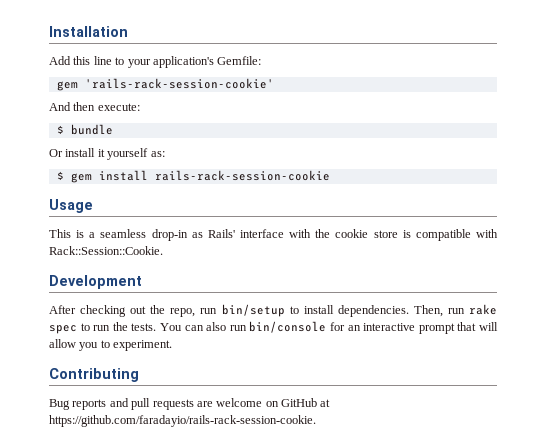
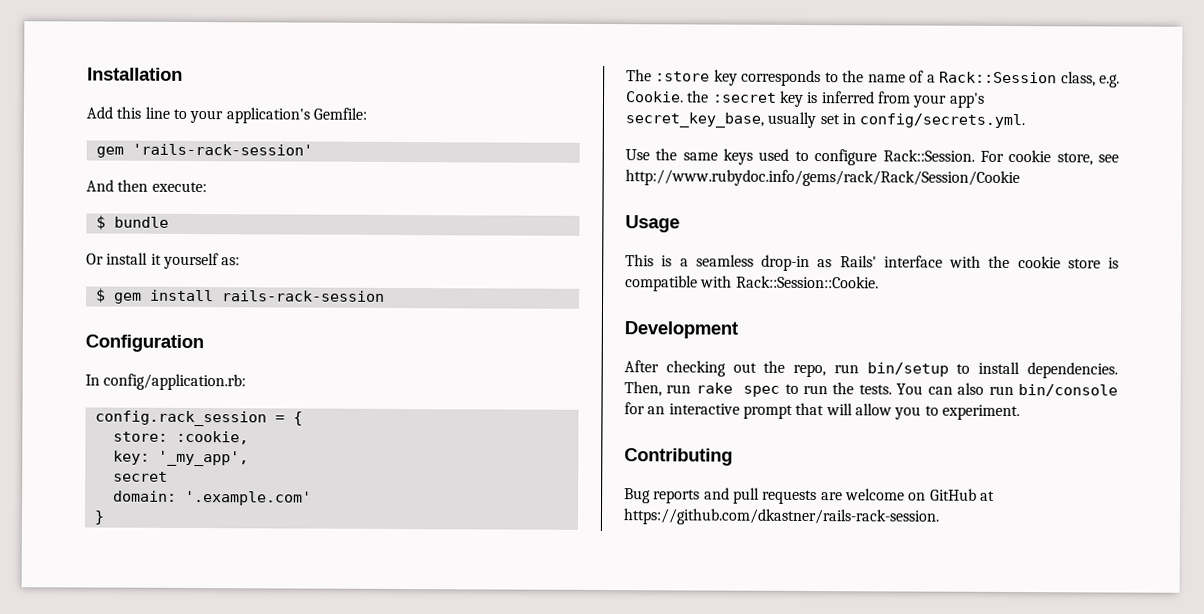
[84,78,274,89] 'rails-rack-session-cookie' -> [131,143,313,156] 'rails-rack-session'
[154,170,330,181] rails-rack-session-cookie -> [221,290,385,302] [85,334,204,353] [85,373,247,391] [94,410,303,427] [112,430,249,445] [112,450,249,467] [112,471,168,482] [112,490,312,506] [93,510,104,525] [626,69,1120,88] [626,90,985,108] [625,111,1026,129] [625,148,1119,166] [625,169,1020,188] rails-rack-session // Configuration // In config/application.rb: // config.rack_session = { // store: :cookie, // key: '_my_app', // secret // domain: '.example.com' // } // The :store key corresponds to the name of a Rack::Session class, e.g. Cookie. the :secret key is inferred from your app's secret_key_base, usually set in config/secrets.yml. // Use the same keys used to configure Rack::Session. For cookie store, see http://www.rubydoc.info/gems/rack/Rack/Session/Cookie
[49,415,316,427] https://github.com/faradayio/rails-rack-session-cookie. -> [623,508,940,526] https://github.com/dkastner/rails-rack-session.

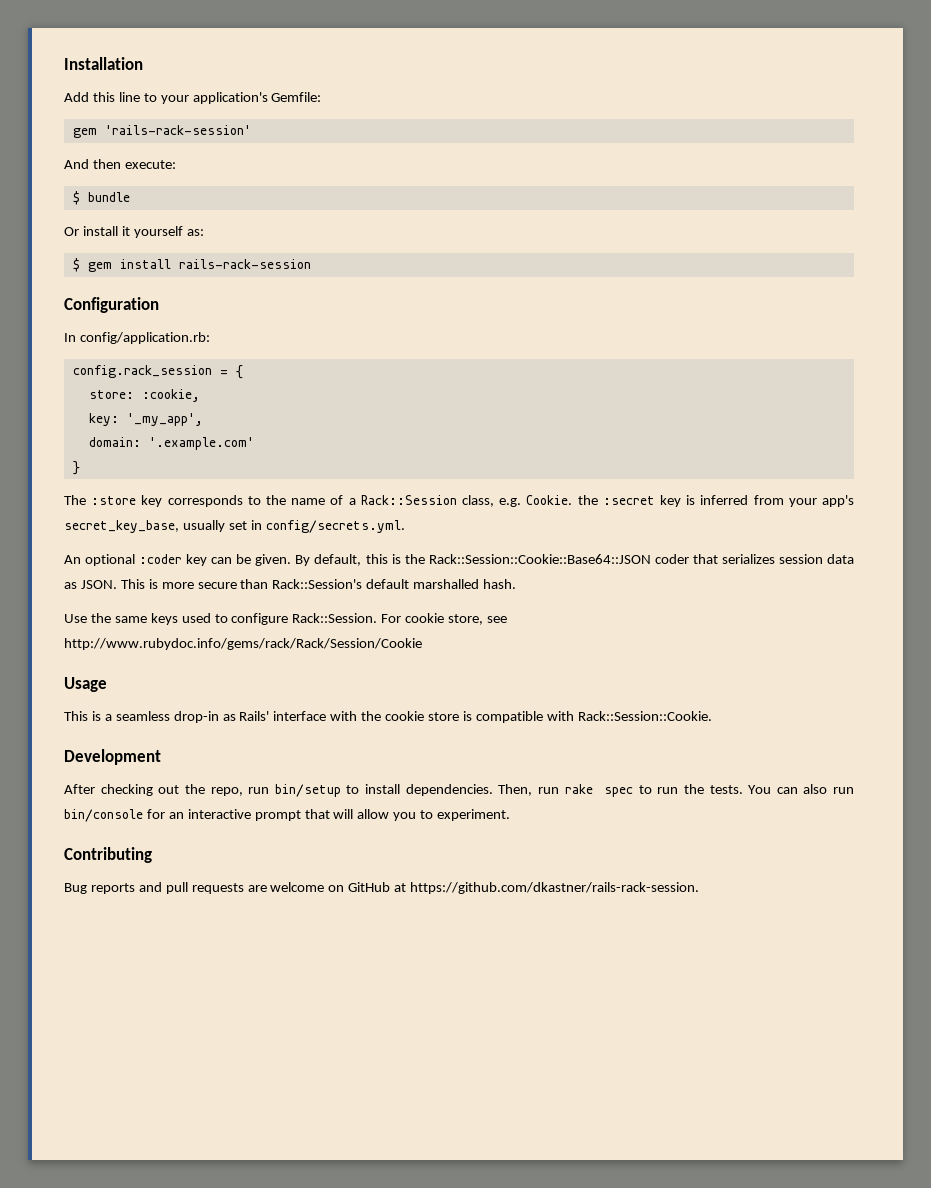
[112,471,168,482] // secret -> (203, 419) none
(1026, 121) none -> [64,554,854,566] [64,579,517,589] // An optional :coder key can be given. By default, this is the Rack::Session::Cookie::Base64::JSON coder that serializes session data as JSON. This is more secure than Rack::Session's default marshalled hash.

